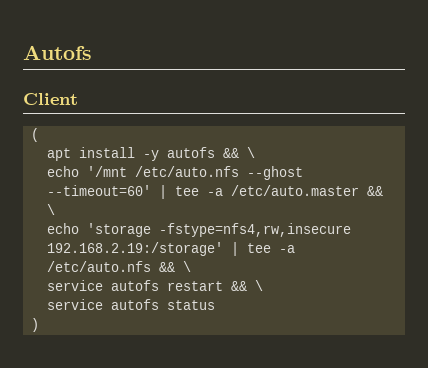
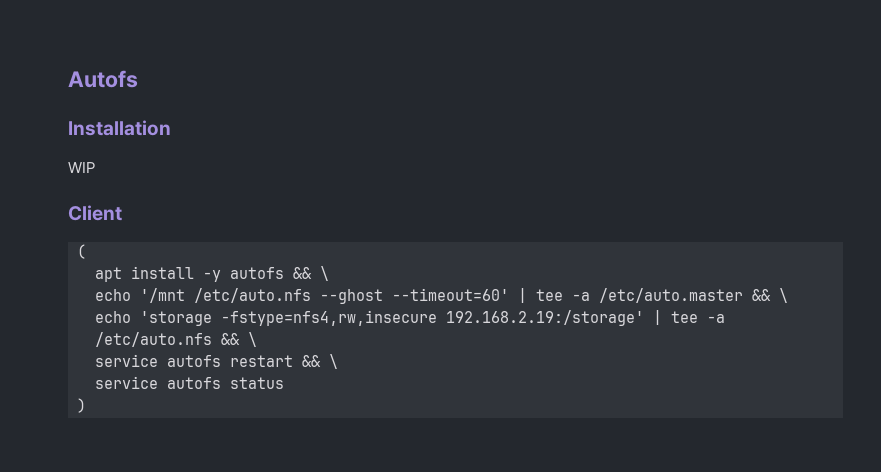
(92, 52) none -> [68,120,171,136] [68,162,95,173] // Installation // WIP

